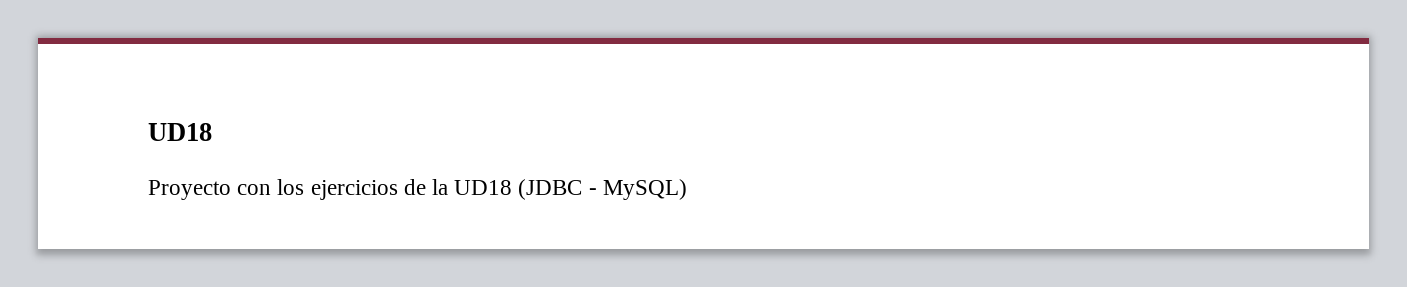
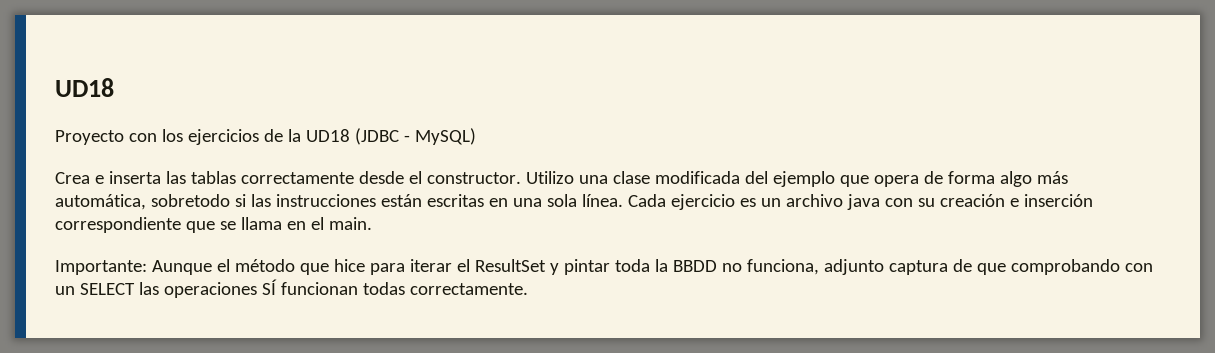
(687, 189) none -> [55,171,1068,187] [55,194,1093,210] [55,217,372,233] [55,259,1153,275] [55,279,528,298] // Crea e inserta las tablas correctamente desde el constructor. Utilizo una clase modificada del ejemplo que opera de forma algo más automática, sobretodo si las instrucciones están escritas en una sola línea. Cada ejercicio es un archivo java con su creación e inserción correspondiente que se llama en el main. // Importante: Aunque el método que hice para iterar el ResultSet y pintar toda la BBDD no funciona, adjunto captura de que comprobando con un SELECT las operaciones SÍ funcionan todas correctamente.

